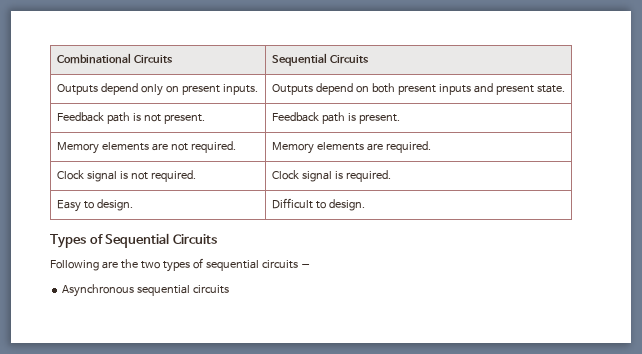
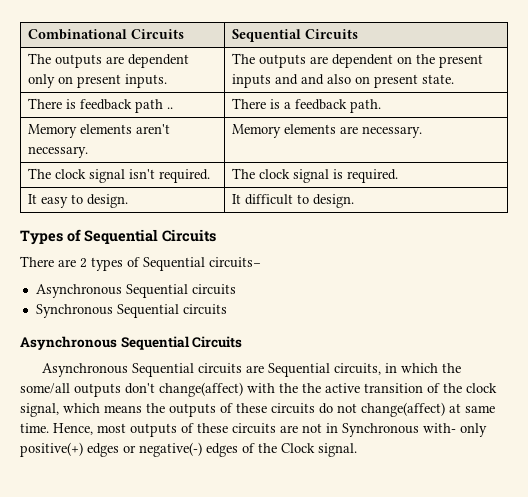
[57,83,139,95] Outputs depend -> [27,53,189,68] The outputs are dependent
[272,83,565,95] [57,112,205,124] [272,112,401,124] [57,141,236,154] [272,141,432,154] [57,170,196,182] [272,170,300,180] Outputs depend on both present inputs and present state. // Feedback path is not present. | Feedback path is present. // Memory elements are not required. | Memory elements are required. // Clock signal is not required. | Clock -> [231,53,483,68] [231,74,454,88] [27,98,173,113] [231,98,381,113] [27,124,170,138] [27,146,88,158] [231,124,422,138] [27,168,210,183] [231,168,290,179] The outputs are dependent on the present inputs and and also on present state. // There is feedback path .. | There is a feedback path. // Memory elements aren't necessary. | Memory elements are necessary. // The clock signal isn't required. | The clock
[57,200,82,212] Easy -> [27,194,68,208] It easy
[272,198,314,209] Difficult -> [231,194,293,205] It difficult
[50,258,310,272] [62,284,230,297] Following are the two types of sequential circuits − // Asynchronous sequential circuits -> [20,256,261,271] [35,284,236,298] [35,304,227,318] [20,336,243,350] [42,363,462,377] [20,382,497,397] [20,402,495,417] [20,423,487,437] [20,442,357,457] There are 2 types of Sequential circuits− // Asynchronous Sequential circuits // Synchronous Sequential circuits // Asynchronous Sequential Circuits // Asynchronous Sequential circuits are Sequential circuits, in which the some/all outputs don't change(affect) with the the active transition of the clock signal, which means the outputs of these circuits do not change(affect) at same time. Hence, most outputs of these circuits are not in Synchronous with- only positive(+) edges or negative(-) edges of the Clock signal.

